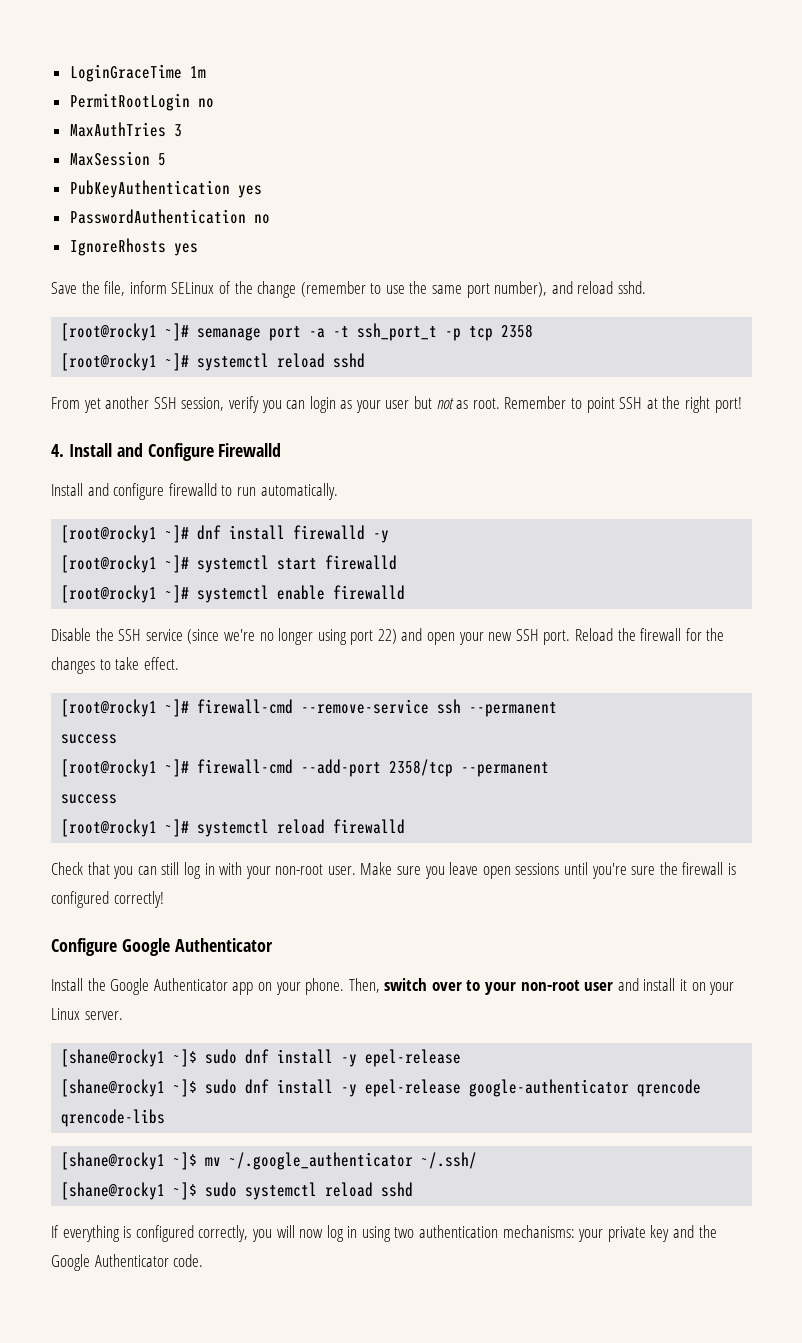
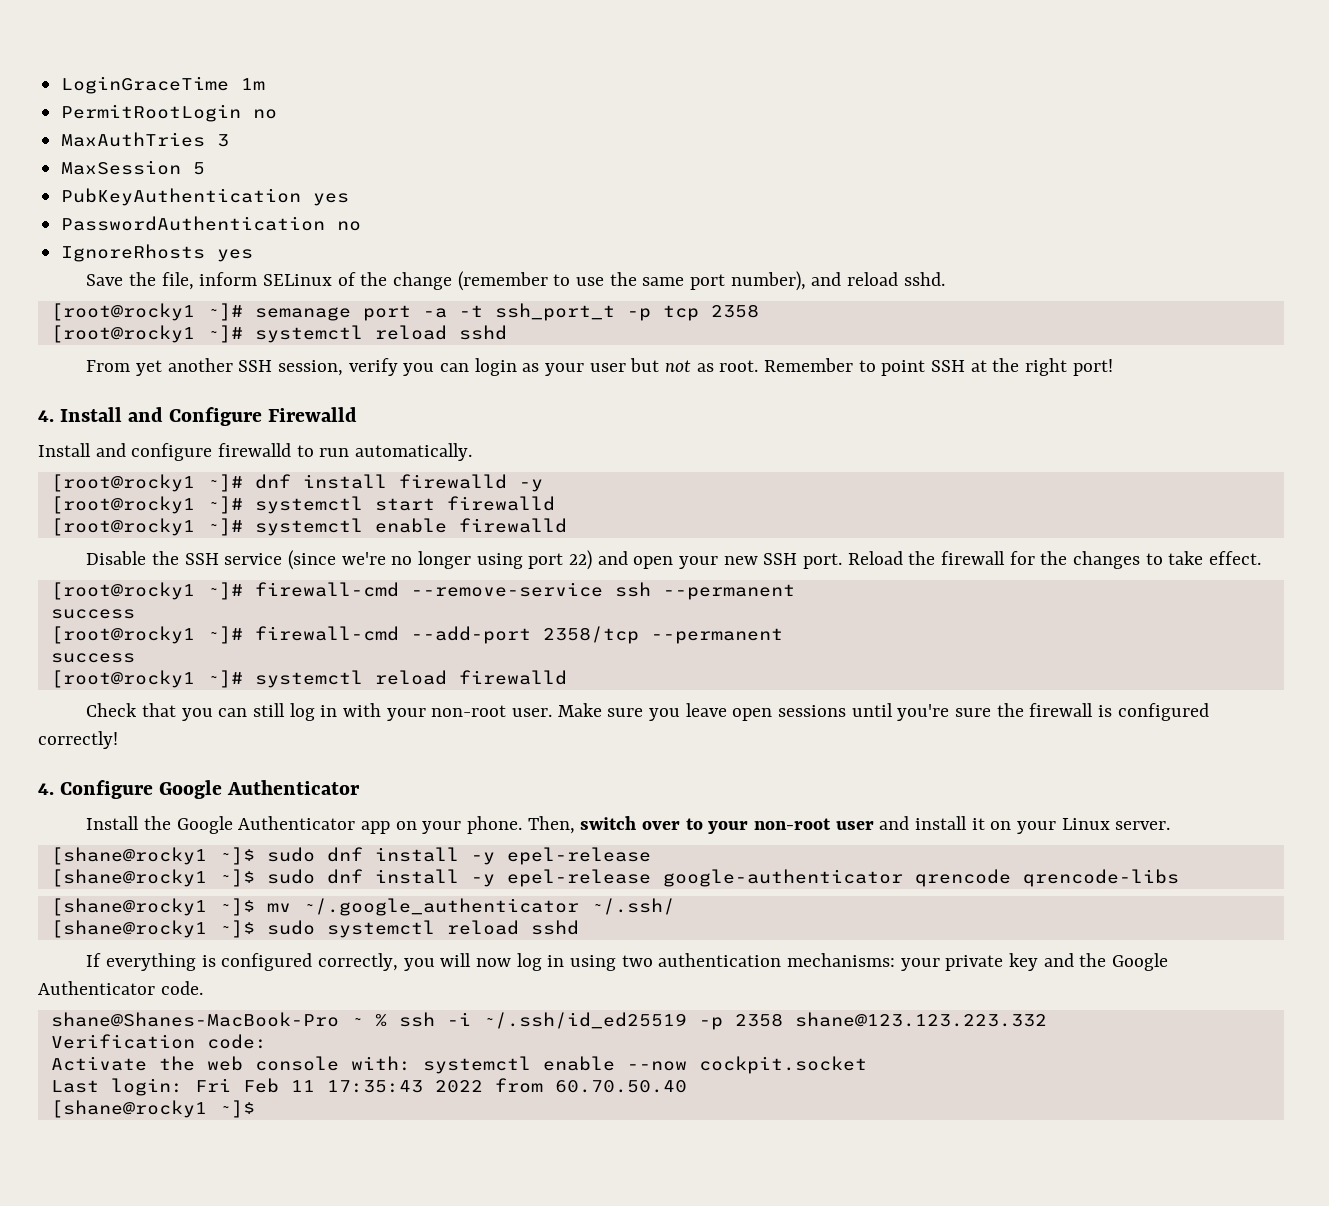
(164, 899) none -> [38,783,54,795] 4.
(204, 1260) none -> [50,1012,1047,1030] [50,1034,267,1049] [50,1056,867,1074] [50,1078,687,1096] [50,1100,255,1118] // shane@Shanes-MacBook-Pro ~ % ssh -i ~/.ssh/id_ed25519 -p 2358 shane@123.123.223.332 // Verification code: // Activate the web console with: systemctl enable --now cockpit.socket // Last login: Fri Feb 11 17:35:43 2022 from 60.70.50.40 // [shane@rocky1 ~]$

